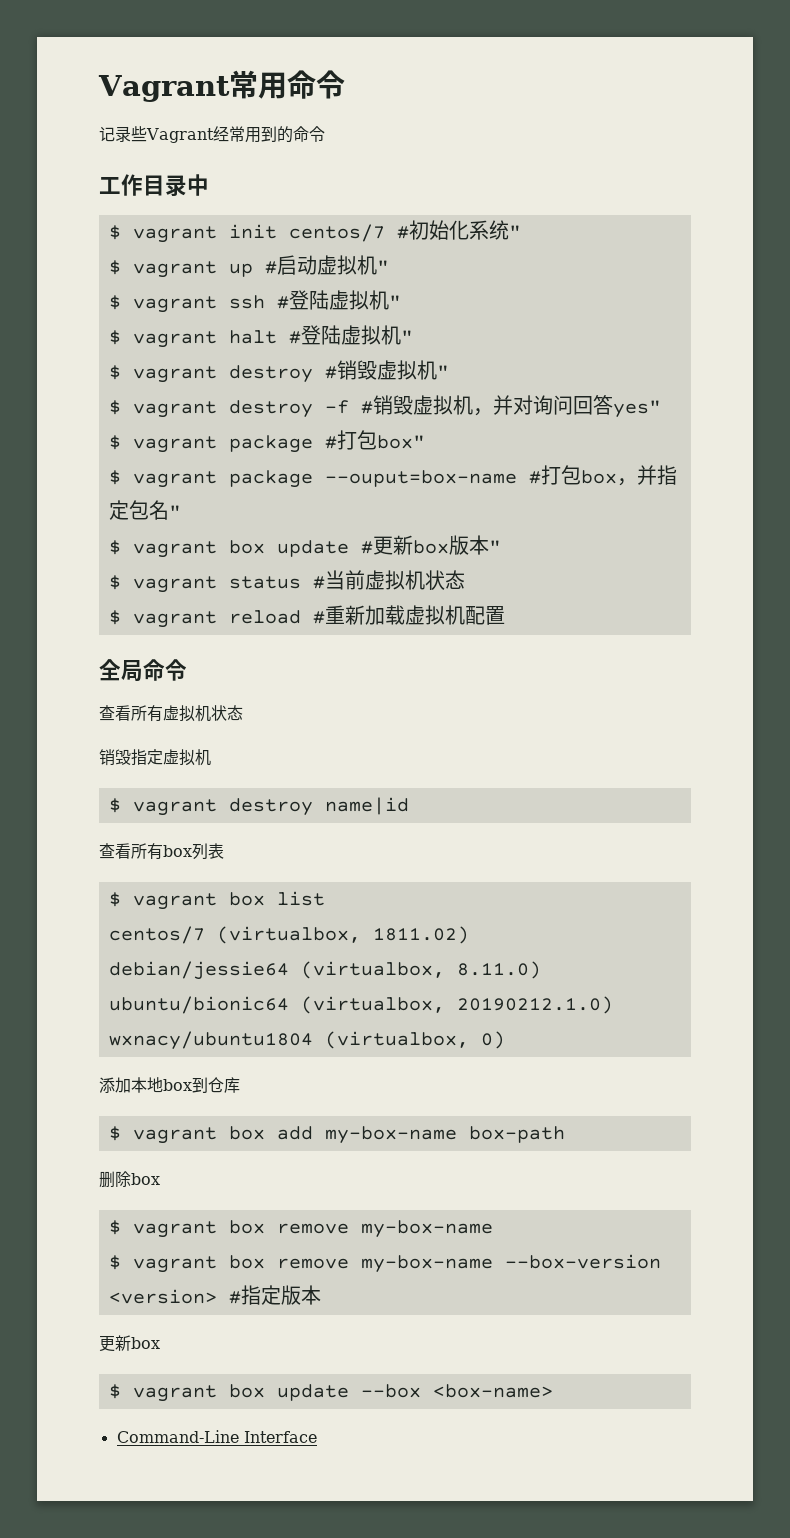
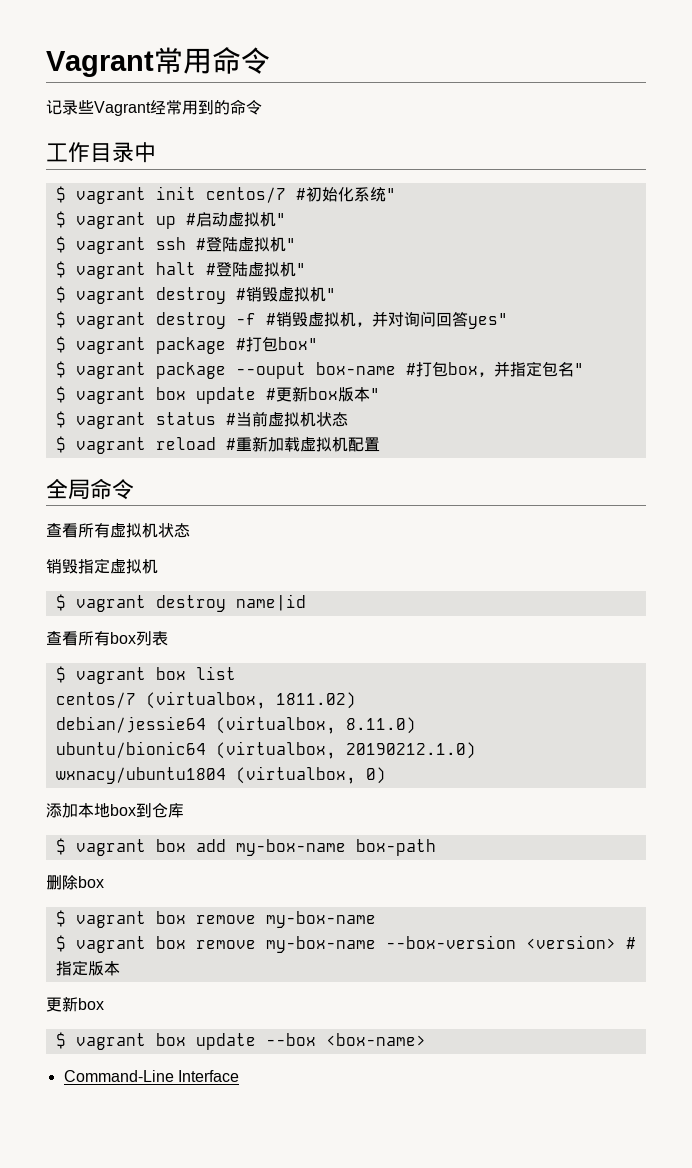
[324,470,517,487] --ouput=box-name -> [235,362,396,379] --ouput box-name

